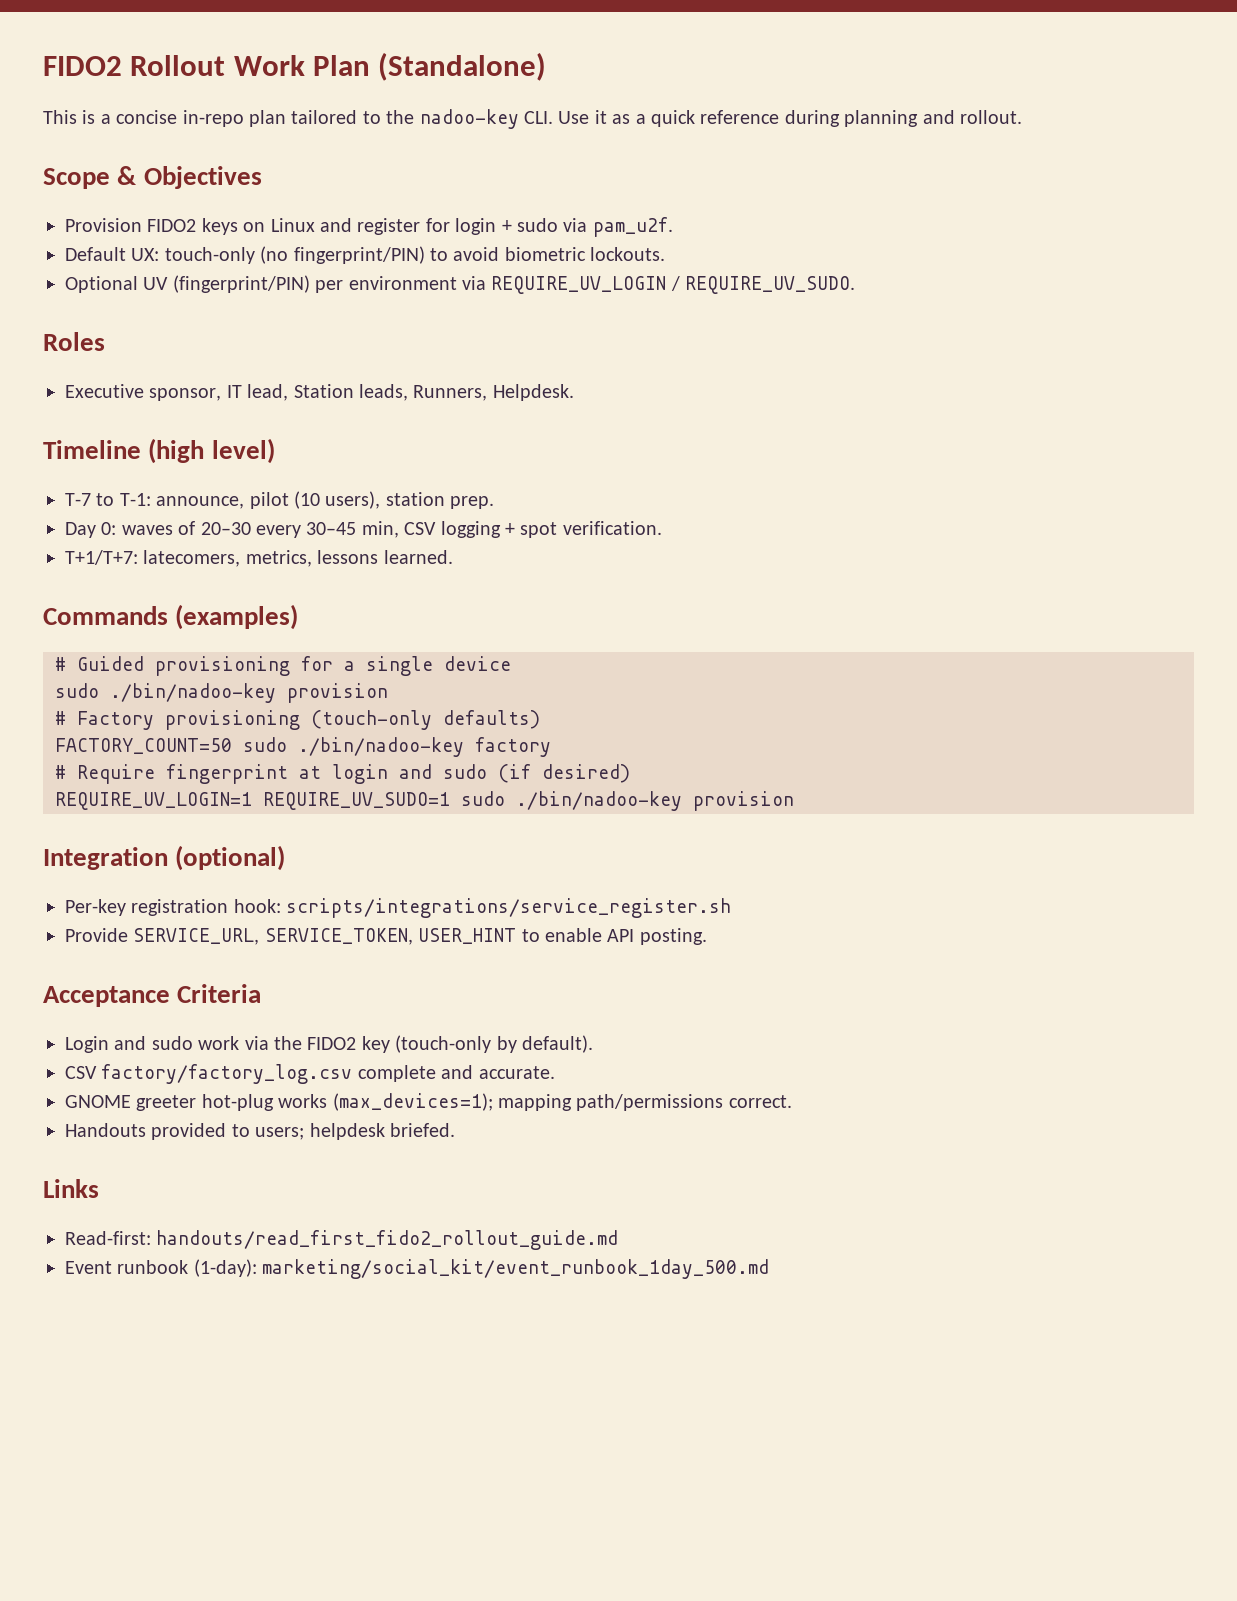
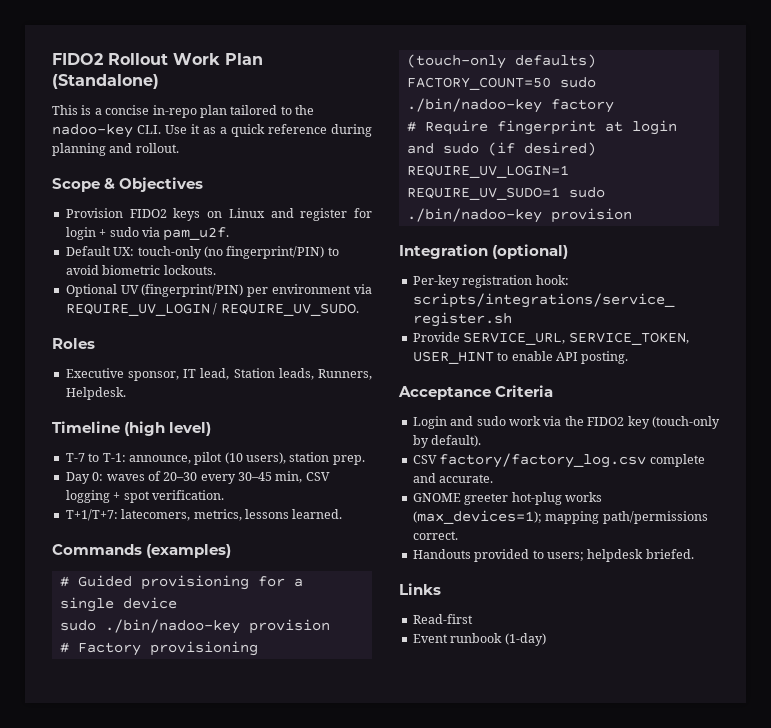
[65,1230,619,1250] Read-first: handouts/read_first_fido2_rollout_guide.md -> [412,614,473,624] Read-first
[193,1259,770,1279] (1-day): marketing/social_kit/event_runbook_1day_500.md -> [504,633,546,646] (1-day)

